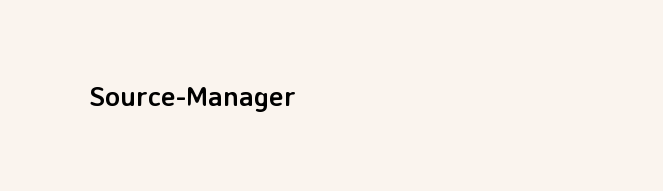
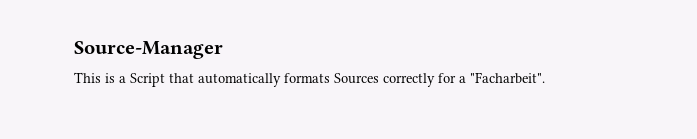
(296, 99) none -> [74,72,545,87] // This is a Script that automatically formats Sources correctly for a "Facharbeit".

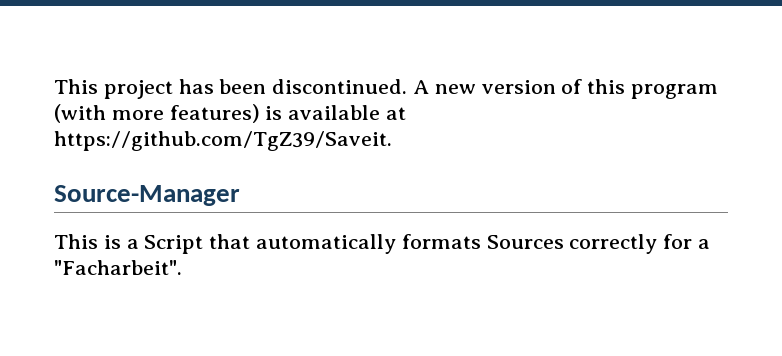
(74, 50) none -> [54,79,719,99] [54,104,407,123] [54,131,392,151] This project has been discontinued. A new version of this program (with more features) is available at https://github.com/TgZ39/Saveit. //

